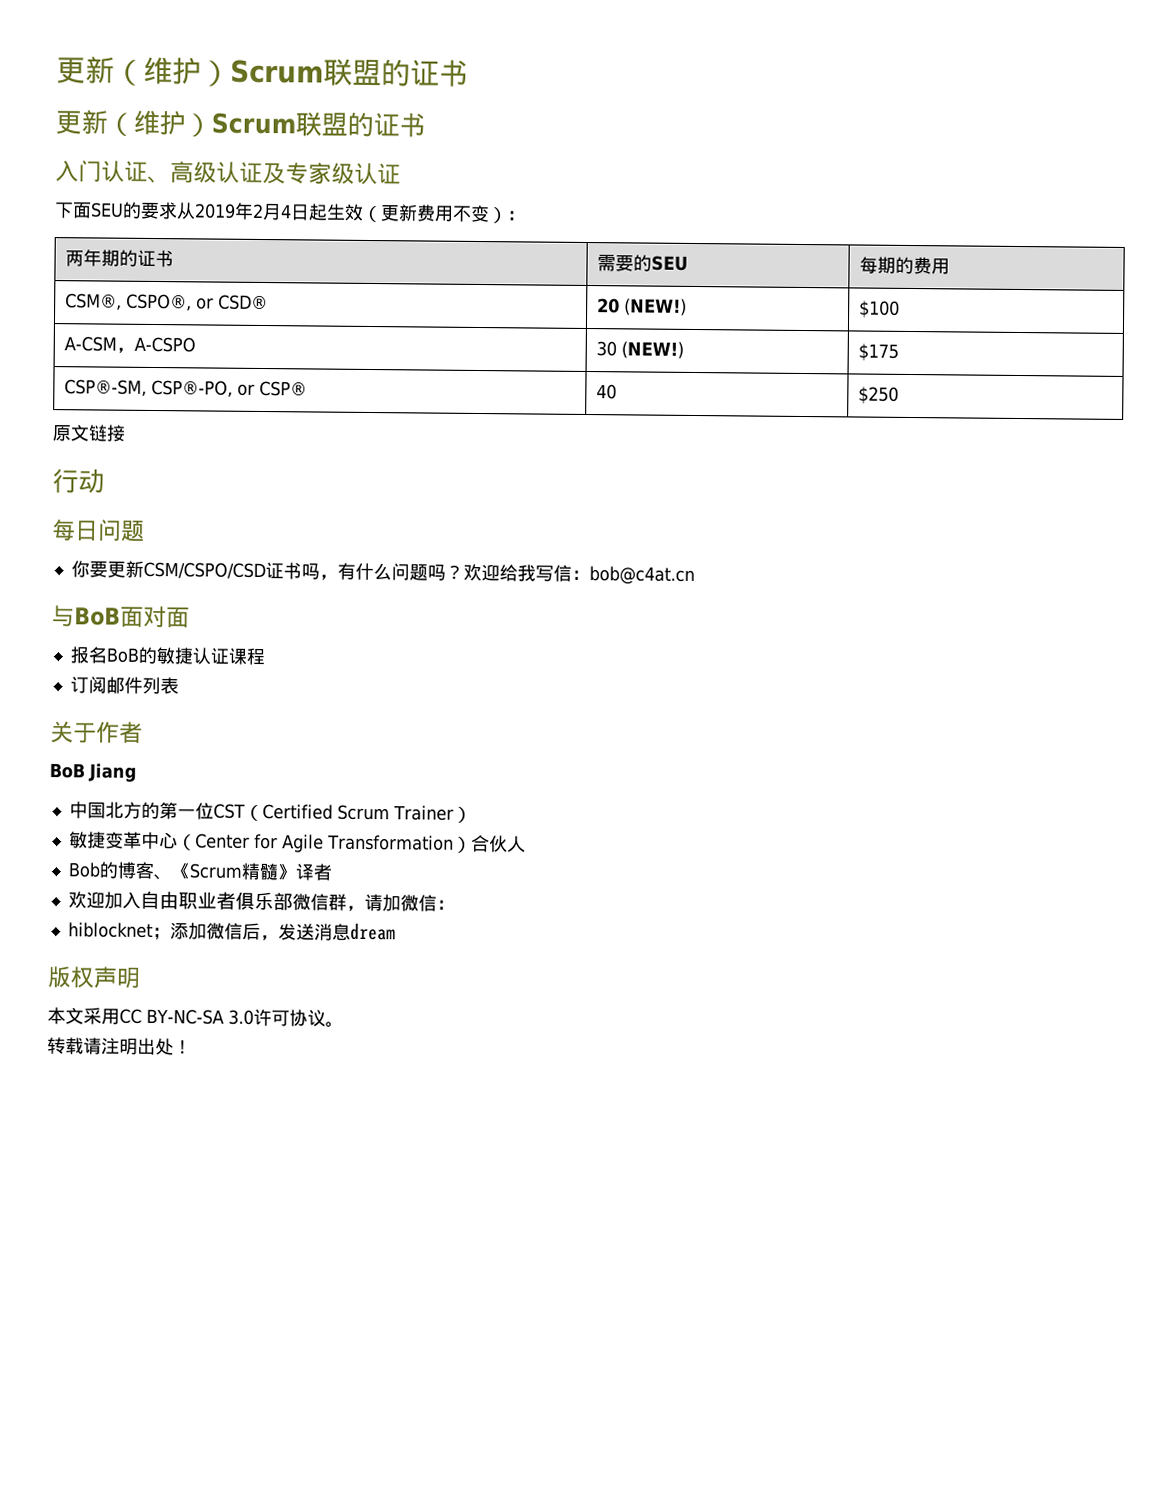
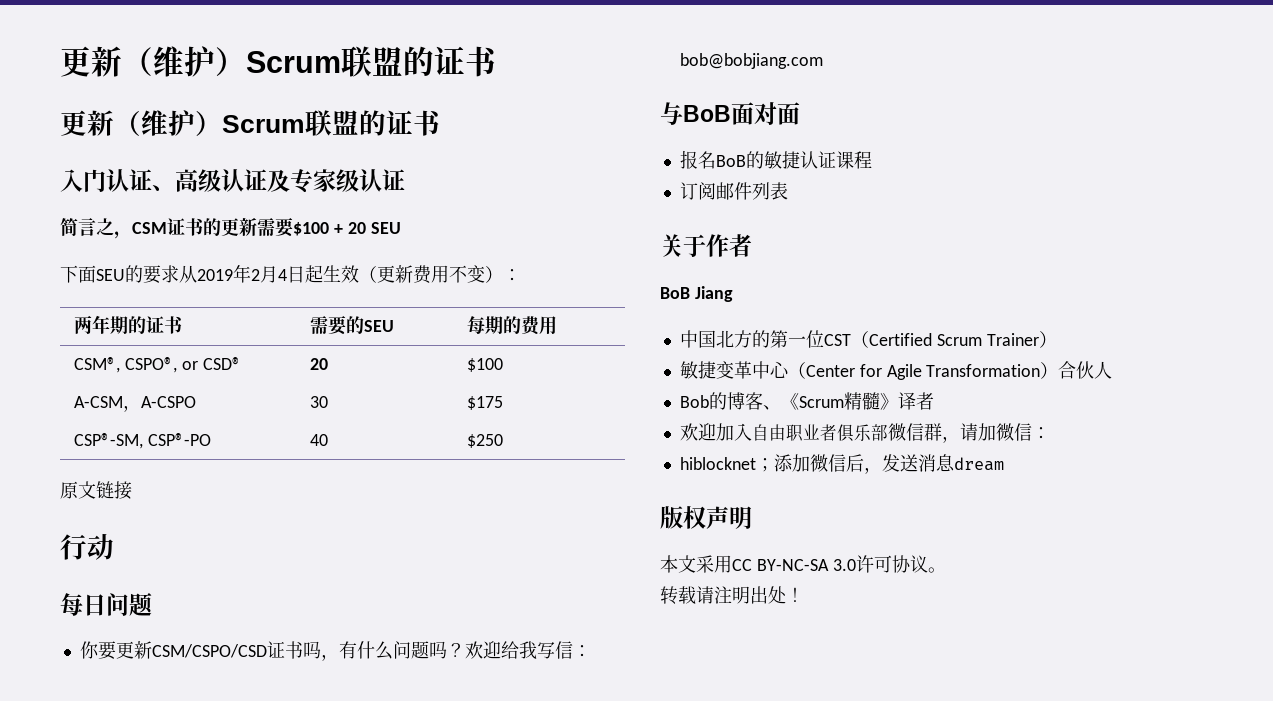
(401, 174) none -> [60,218,401,239] // 简言之，CSM证书的更新需要$100 + 20 SEU
[624,298,688,316] (NEW!) -> (329, 364) none
[621,341,685,359] (NEW!) -> (329, 402) none
[151,379,308,398] CSP®-PO, or CSP® -> [148,433,212,446] CSP®-PO
[588,566,695,586] bob@c4at.cn -> [679,53,823,69] bob@bobjiang.com

